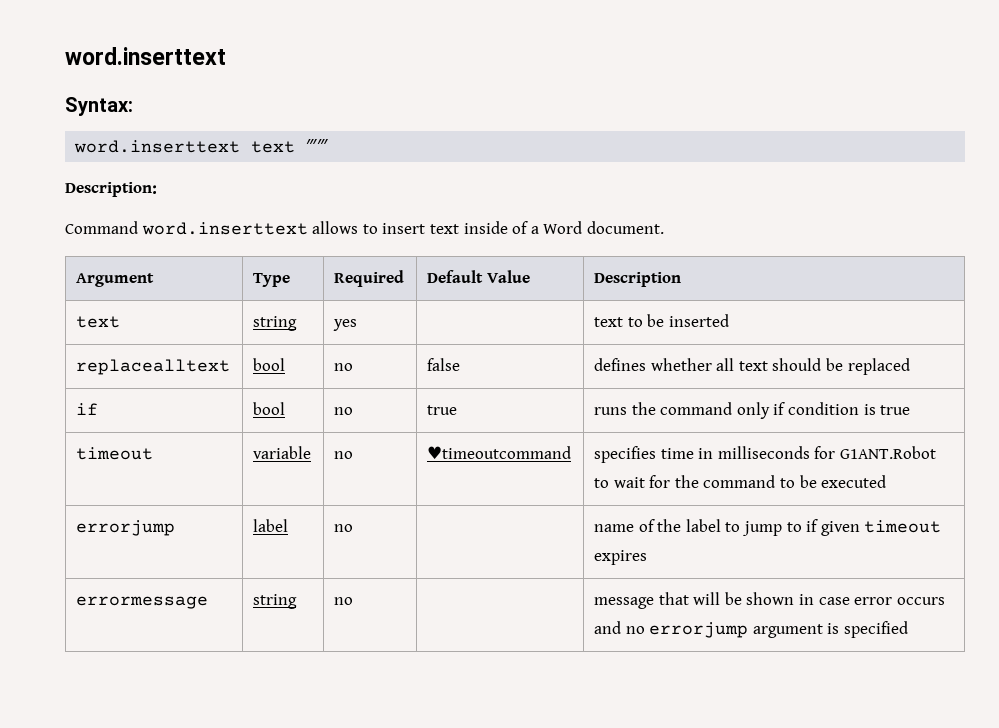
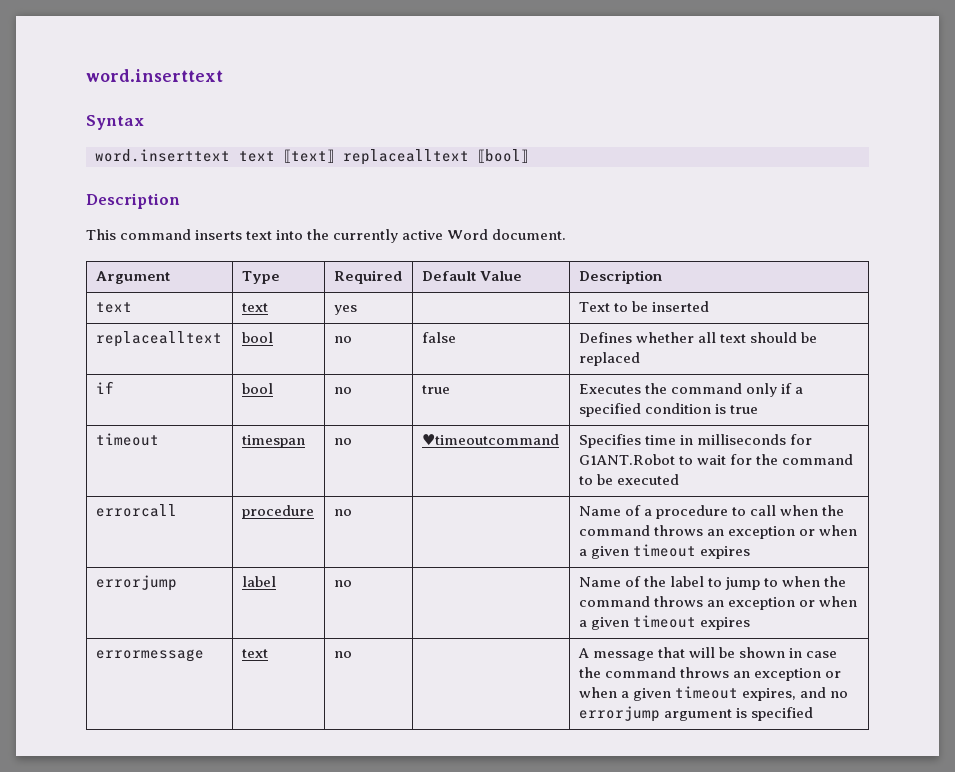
[65,97,133,116] Syntax: -> [86,115,144,130] Syntax
[306,139,329,152] [65,182,157,197] [65,221,539,235] ‴‴ // Description: // Command word.inserttext allows to insert text inside of a -> [284,149,528,165] [86,193,180,209] [86,229,444,243] ⟦text⟧ replacealltext ⟦bool⟧ // Description // This command inserts text into the currently active
[253,316,298,331] string -> [241,303,268,312] text
[594,317,624,327] text -> [578,302,610,312] Text
[594,358,647,371] defines -> [578,332,632,343] Defines
[594,407,628,415] runs -> [578,384,641,394] Executes
(786, 408) none -> [794,387,803,394] [578,403,641,417] a specified
[253,446,312,459] variable -> [241,435,305,448] timespan
[594,446,657,463] specifies -> [578,434,641,448] Specifies
(887, 481) none -> [95,504,177,517] [241,505,314,519] [333,509,352,516] [578,505,844,519] [578,525,857,539] [578,544,750,559] // errorcall | procedure | no | | Name of a procedure to call when the command throws an exception or when a given timeout expires
[594,524,635,532] name -> [578,577,621,587] Name
[806,519,819,532] if -> [781,576,846,587] [578,596,857,610] [578,620,587,627] when the command throws an exception or when a
[253,594,298,609] [334,597,354,605] string | no | | -> [241,649,268,658] [333,651,352,658] [577,648,589,658] text | no | | A
[854,597,945,605] error occurs -> [578,667,841,681] [578,686,796,701] the command throws an exception or when a given timeout expires,

